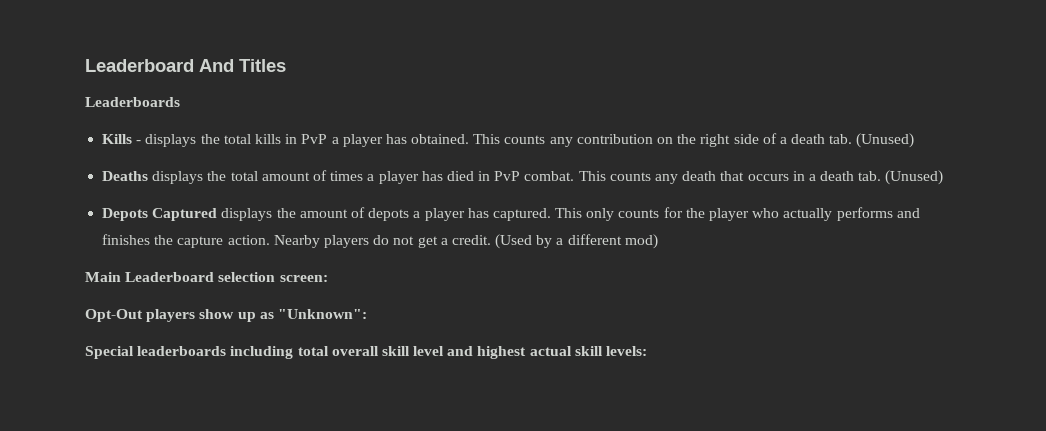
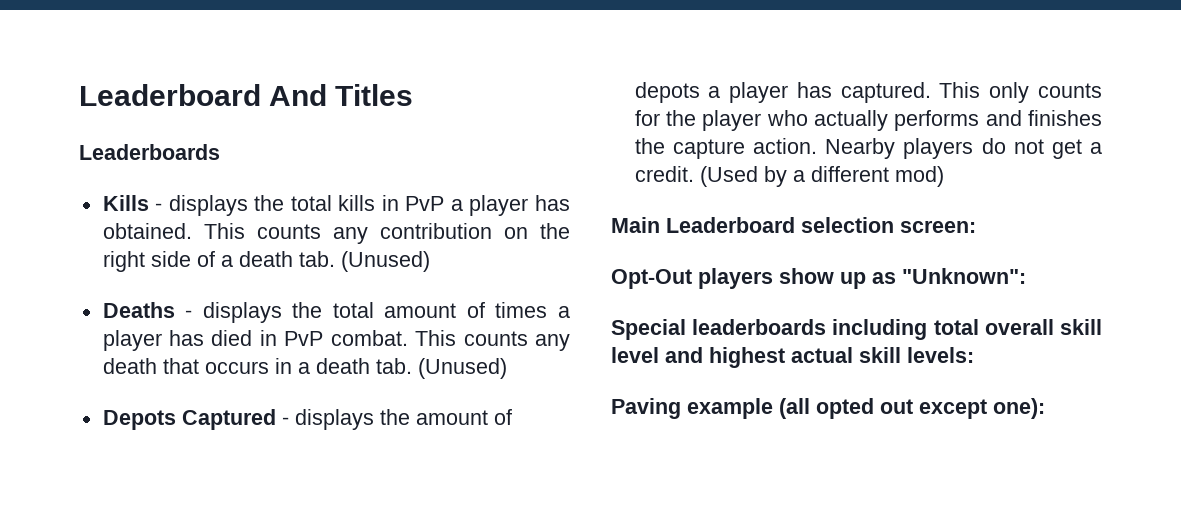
(149, 176) none -> [185,310,193,318] -
(218, 214) none -> [281,417,289,425] -
(648, 351) none -> [611,398,1045,419] // Paving example (all opted out except one):

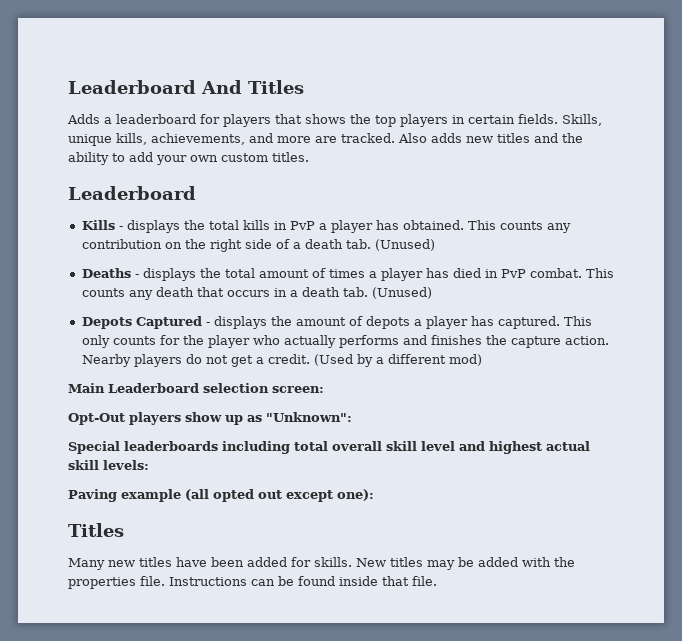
[79,144,220,160] Leaderboards -> [67,114,602,127] [68,133,583,146] [68,152,309,165] [68,186,196,200] Adds a leaderboard for players that shows the top players in certain fields. Skills, unique kills, achievements, and more are tracked. Also adds new titles and the ability to add your own custom titles. // Leaderboard
(1045, 408) none -> [68,523,124,537] [68,557,575,570] [68,576,437,589] // Titles // Many new titles have been added for skills. New titles may be added with the properties file. Instructions can be found inside that file.

